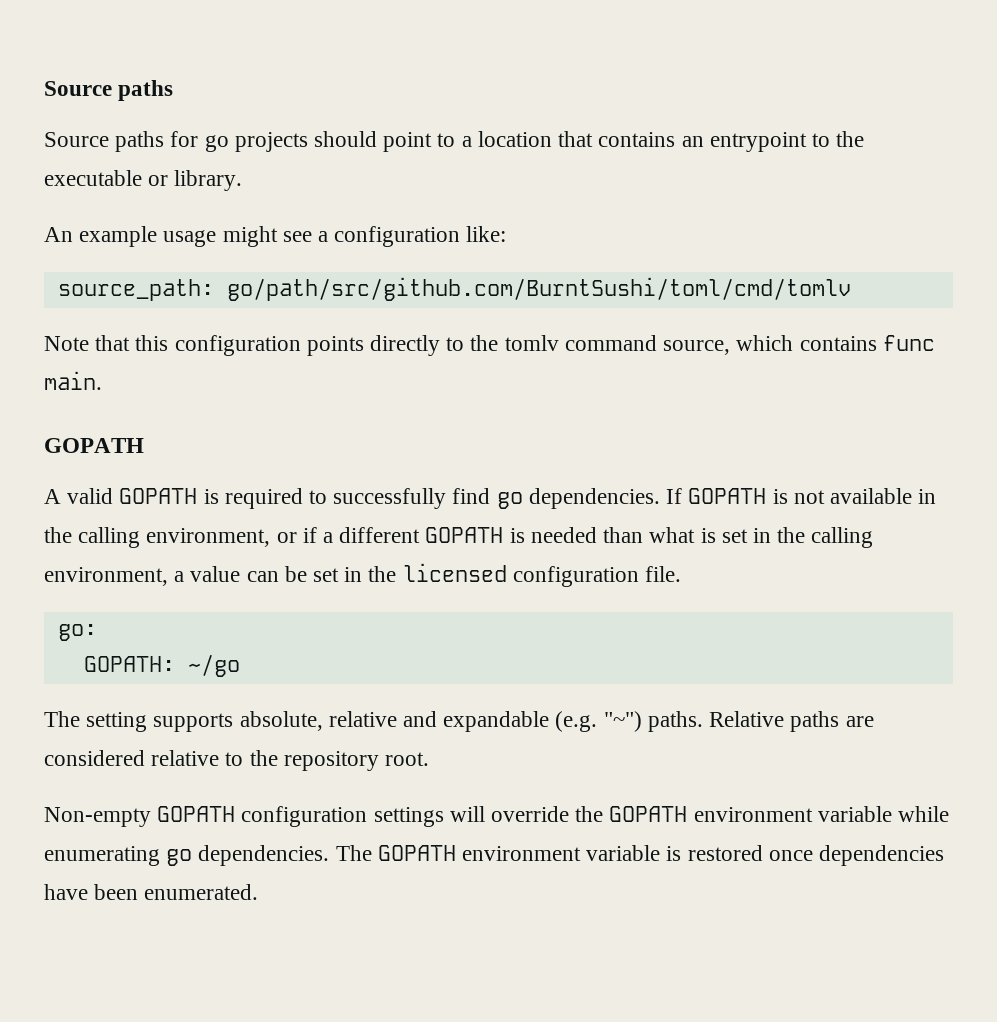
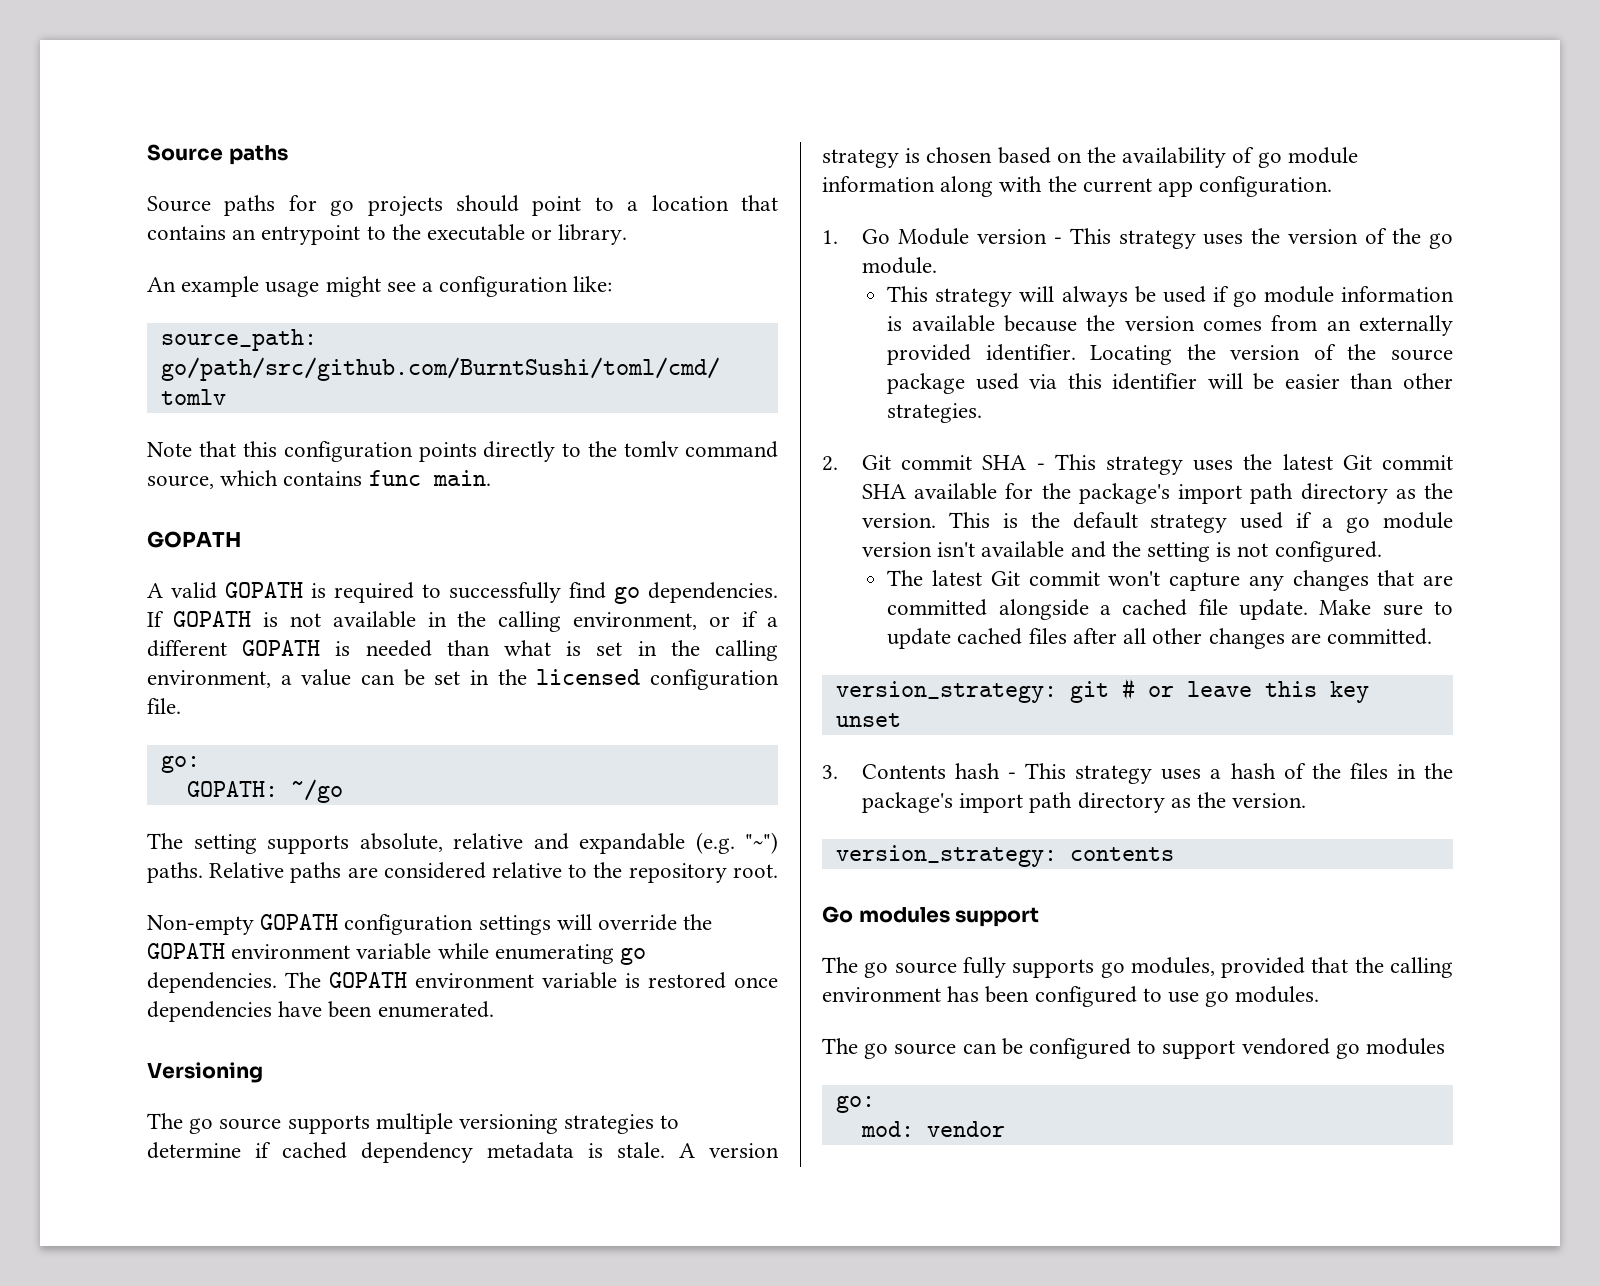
(259, 892) none -> [147,1062,263,1083] [147,1113,680,1134] [147,1142,779,1163] [822,147,1358,168] [822,176,1333,197] [822,228,1453,249] [861,257,937,274] [887,286,1454,307] [887,315,1453,336] [887,344,1453,365] [887,373,1453,394] [887,403,983,423] [822,454,1453,475] [861,483,1453,504] [861,512,1453,533] [861,541,1382,562] [887,570,1453,591] [887,599,1453,620] [887,628,1432,649] [835,678,1369,703] [835,713,901,727] [822,763,1453,784] [861,792,1307,813] [835,845,1174,867] [822,906,1040,927] [822,957,1453,978] [822,986,1320,1007] [822,1038,1446,1059] [835,1095,875,1113] [860,1121,1005,1137] // Versioning // The go source supports multiple versioning strategies to determine if cached dependency metadata is stale. A version strategy is chosen based on the availability of go module information along with the current app configuration. // 1. Go Module version - This strategy uses the version of the go module. // This strategy will always be used if go module information is available because the version comes from an externally provided identifier. Locating the version of the source package used via this identifier will be easier than other strategies. // 2. Git commit SHA - This strategy uses the latest Git commit SHA available for the package's import path directory as the version. This is the default strategy used if a go module version isn't available and the setting is not configured. // The latest Git commit won't capture any changes that are committed alongside a cached file update. Make sure to update cached files after all other changes are committed. // version_strategy: git # or leave this key unset // 3. Contents hash - This strategy uses a hash of the files in the package's import path directory as the version. // version_strategy: contents // Go modules support // The go source fully supports go modules, provided that the calling environment has been configured to use go modules. // The go source can be configured to support vendored go modules // go: // mod: vendor

